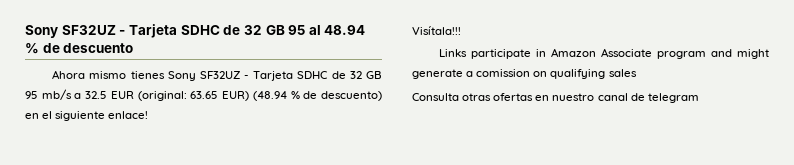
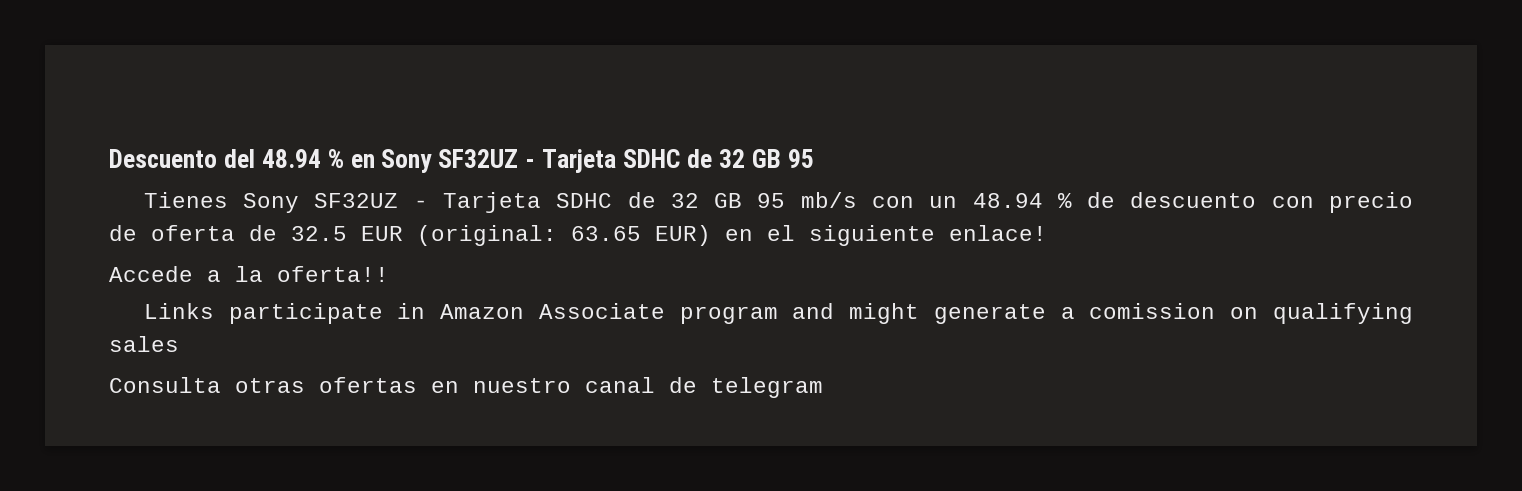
[25,24,366,38] [25,43,134,54] [52,70,165,79] Sony SF32UZ - Tarjeta SDHC de 32 GB 95 al 48.94 % de descuento // Ahora mismo tienes -> [109,149,814,173] [143,192,228,208] Descuento del 48.94 % en Sony SF32UZ - Tarjeta SDHC de 32 GB 95 // Tienes
[74,93,82,99] a -> [872,192,1413,213] [109,225,277,241] con un 48.94 % de descuento con precio de oferta de
[252,91,382,101] (48.94 % de descuento) -> (711, 235) none
[412,26,461,35] Visítala!!! -> [109,266,389,282] Accede a la oferta!!

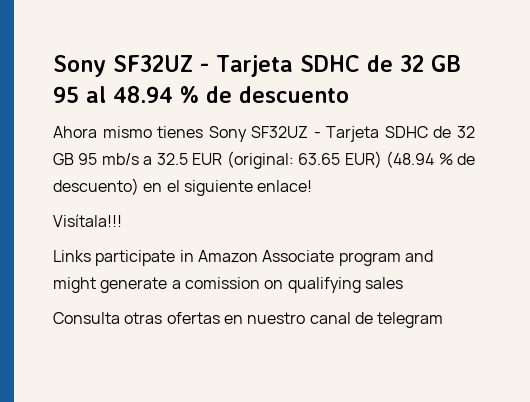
[109,149,814,173] [143,192,228,208] Descuento del 48.94 % en Sony SF32UZ - Tarjeta SDHC de 32 GB 95 // Tienes -> [53,55,461,77] [53,86,349,103] [53,126,204,138] Sony SF32UZ - Tarjeta SDHC de 32 GB 95 al 48.94 % de descuento // Ahora mismo tienes
[872,192,1413,213] [109,225,277,241] con un 48.94 % de descuento con precio de oferta de -> [143,156,153,165] a
(711, 235) none -> [386,151,475,168] [53,178,139,195] (48.94 % de descuento)
[109,266,389,282] Accede a la oferta!! -> [53,214,122,227] Visítala!!!

